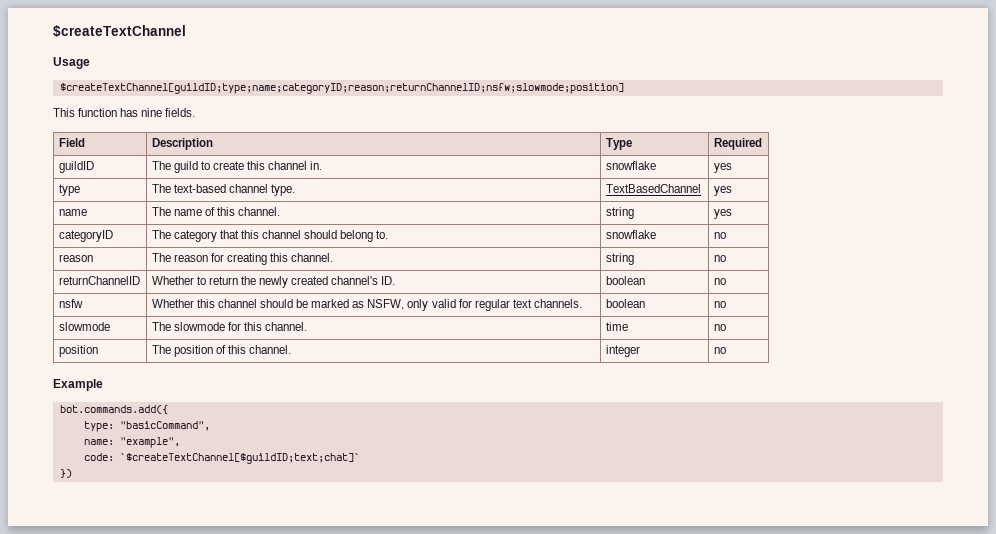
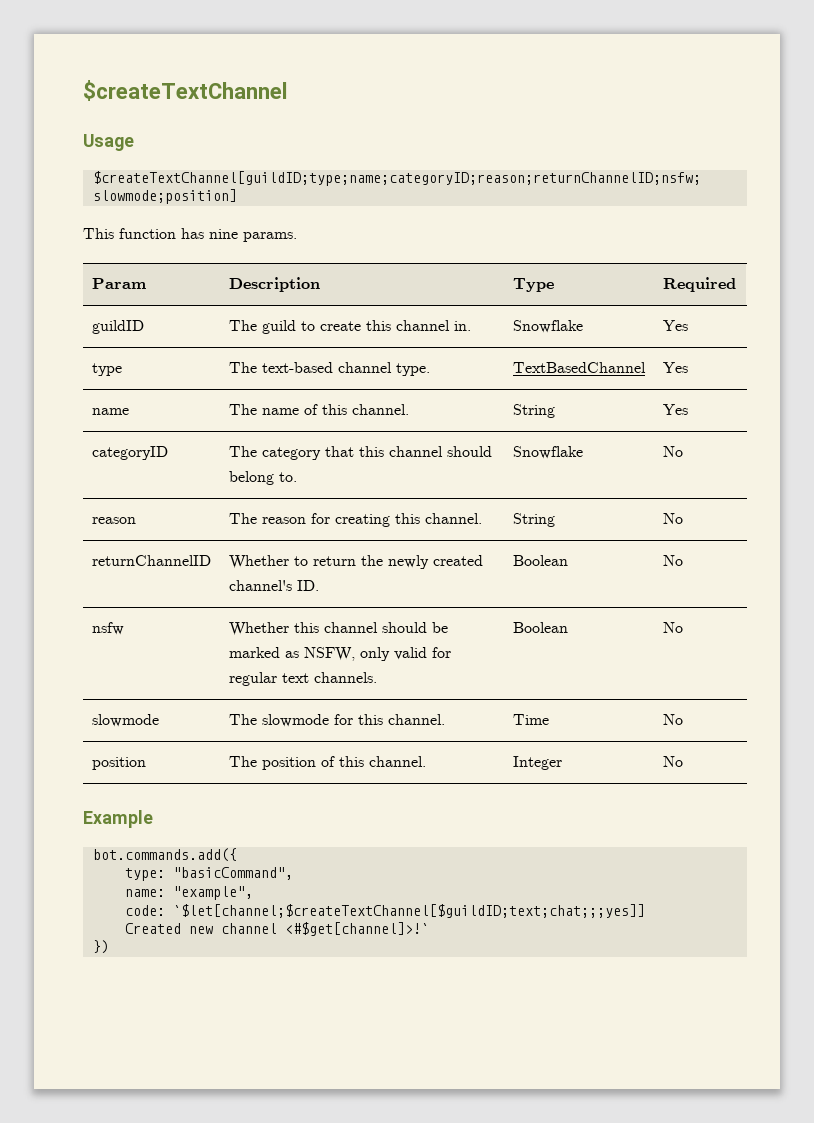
[165,108,196,117] [58,138,85,147] fields. // Field -> [243,232,297,242] [91,278,146,289] params. // Param
[605,161,656,170] [713,163,732,173] snowflake | yes -> [512,320,583,333] [662,320,688,331] Snowflake | Yes
[713,186,732,196] yes -> [662,362,688,373] Yes
[605,207,634,219] [713,209,732,219] string | yes -> [512,404,555,418] [662,404,688,415] String | Yes
[605,230,656,239] [713,232,726,239] snowflake | no -> [512,446,583,459] [662,446,683,457] Snowflake | No
[605,253,634,265] [713,255,726,262] string | no -> [512,513,555,527] [662,513,683,524] String | No
[605,276,645,285] [713,278,726,285] boolean | no -> [512,555,568,566] [662,555,683,566] Boolean | No
[605,299,645,308] [713,301,726,308] boolean | no -> [512,622,568,633] [662,622,683,633] Boolean | No
[605,322,628,331] [713,324,726,331] time | no -> [512,714,549,725] [662,714,683,725] Time | No
[605,345,640,357] [713,347,726,354] integer | no -> [512,756,562,770] [662,756,683,767] Integer | No
[119,453,360,464] `$createTextChannel[$guildID;text;chat]` -> [172,904,645,918] [124,922,429,936] `$let[channel;$createTextChannel[$guildID;text;chat;;;yes]] // Created new channel <#$get[channel]>!`

